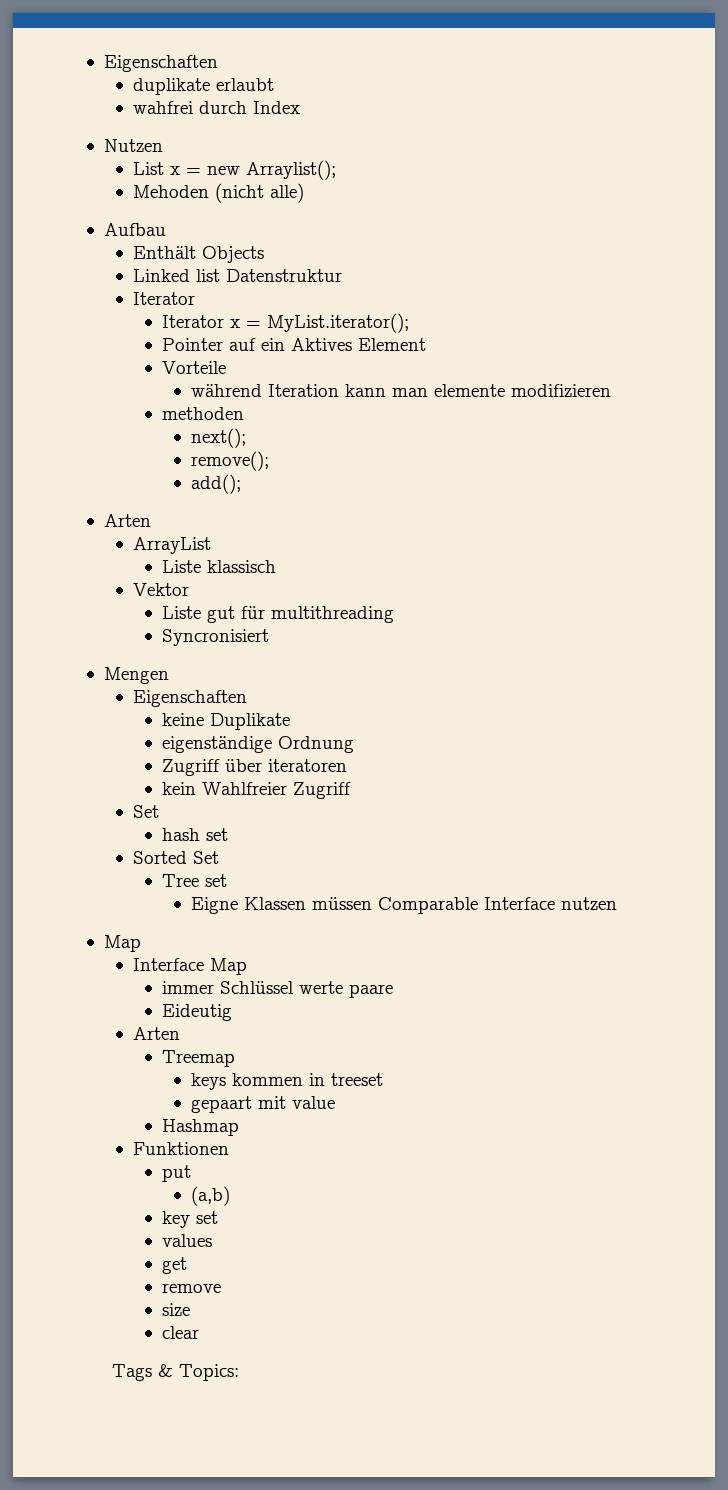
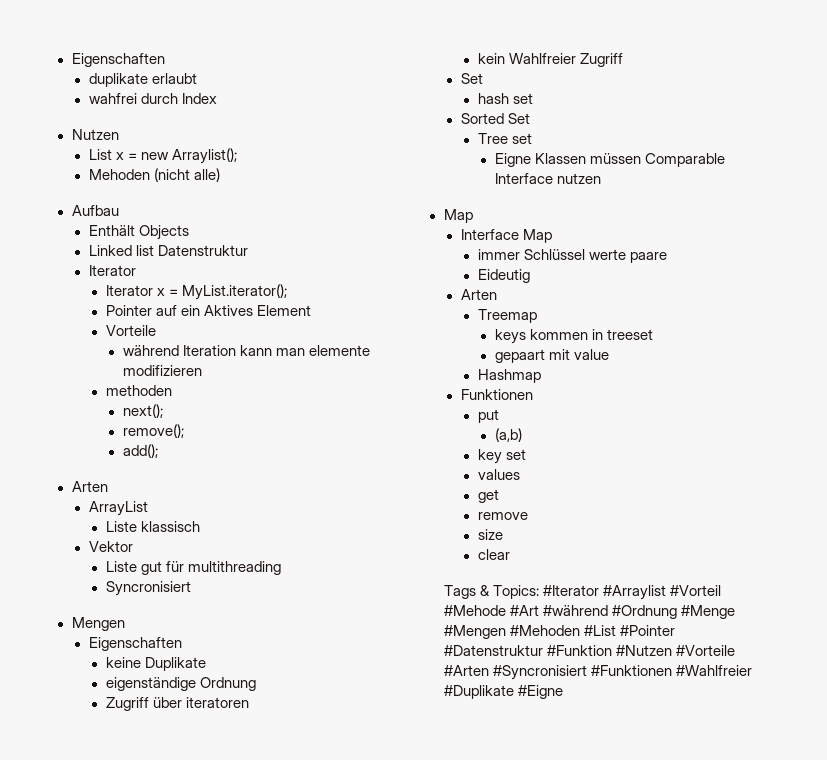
(240, 1372) none -> [543,585,722,600] [444,605,736,619] [444,625,676,639] [444,645,736,656] [444,665,753,680] [444,685,564,699] #Iterator #Arraylist #Vorteil #Mehode #Art #während #Ordnung #Menge #Mengen #Mehoden #List #Pointer #Datenstruktur #Funktion #Nutzen #Vorteile #Arten #Syncronisiert #Funktionen #Wahlfreier #Duplikate #Eigne

